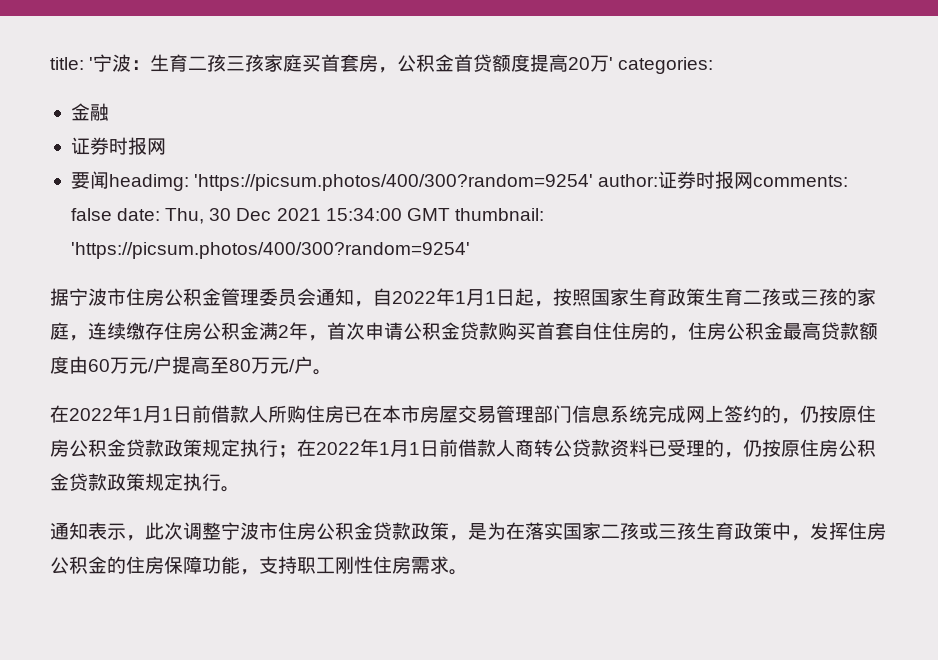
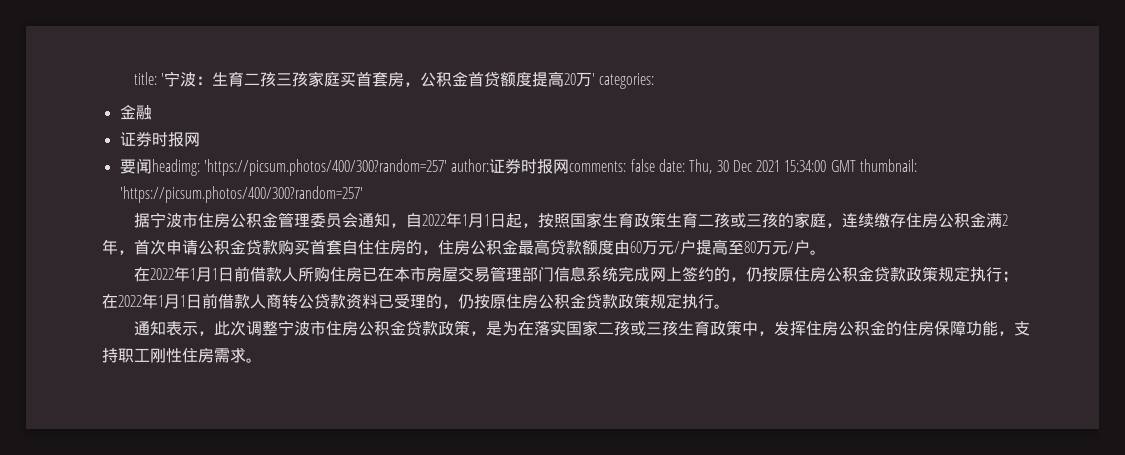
[194,174,594,191] 'https://picsum.photos/400/300?random=9254' -> [203,159,447,176] 'https://picsum.photos/400/300?random=257'
[70,242,470,259] 'https://picsum.photos/400/300?random=9254' -> [119,186,363,203] 'https://picsum.photos/400/300?random=257'

